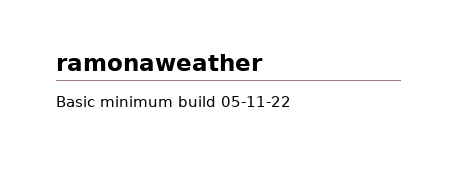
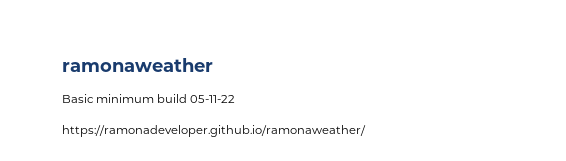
(291, 101) none -> [62,125,366,137] // https://ramonadeveloper.github.io/ramonaweather/

